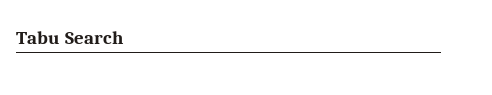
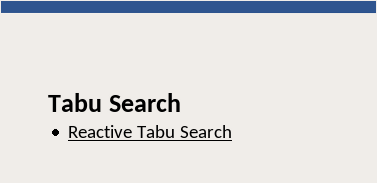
[16,31,124,44] Tabu Search -> [47,92,182,112] [67,124,233,139] Tabu Search // Reactive Tabu Search

